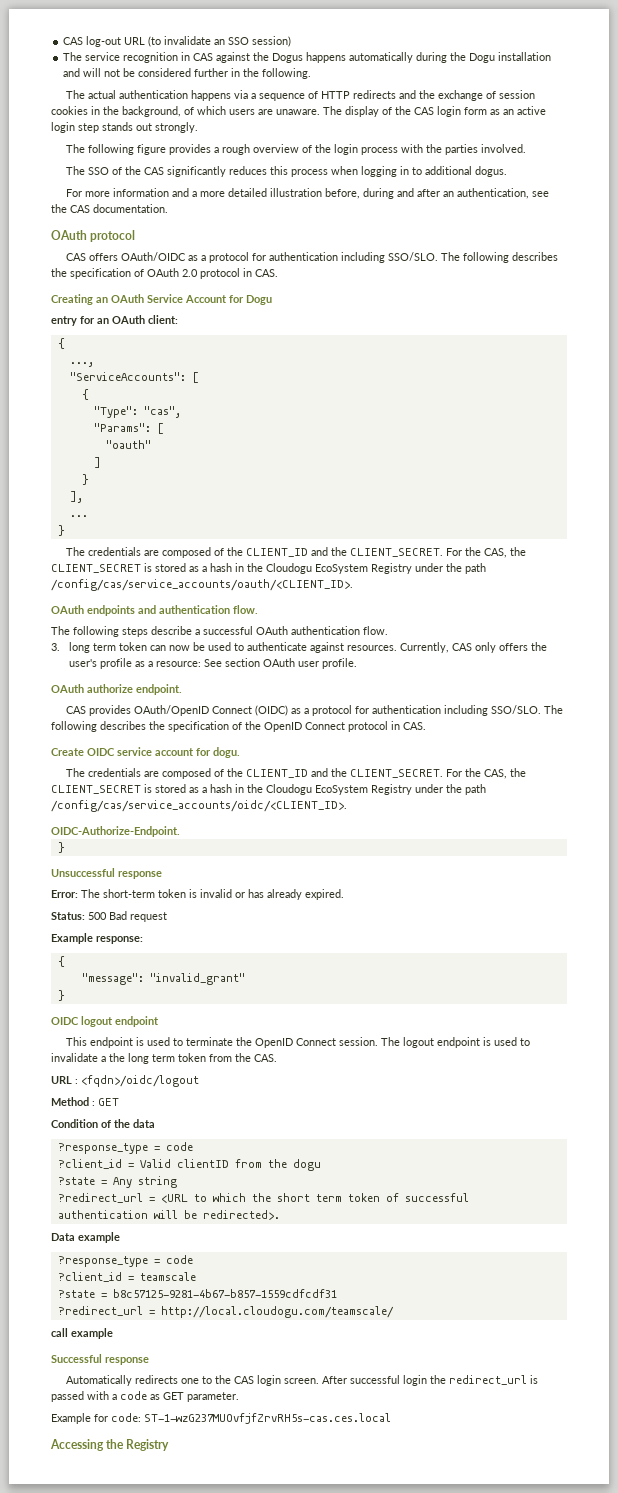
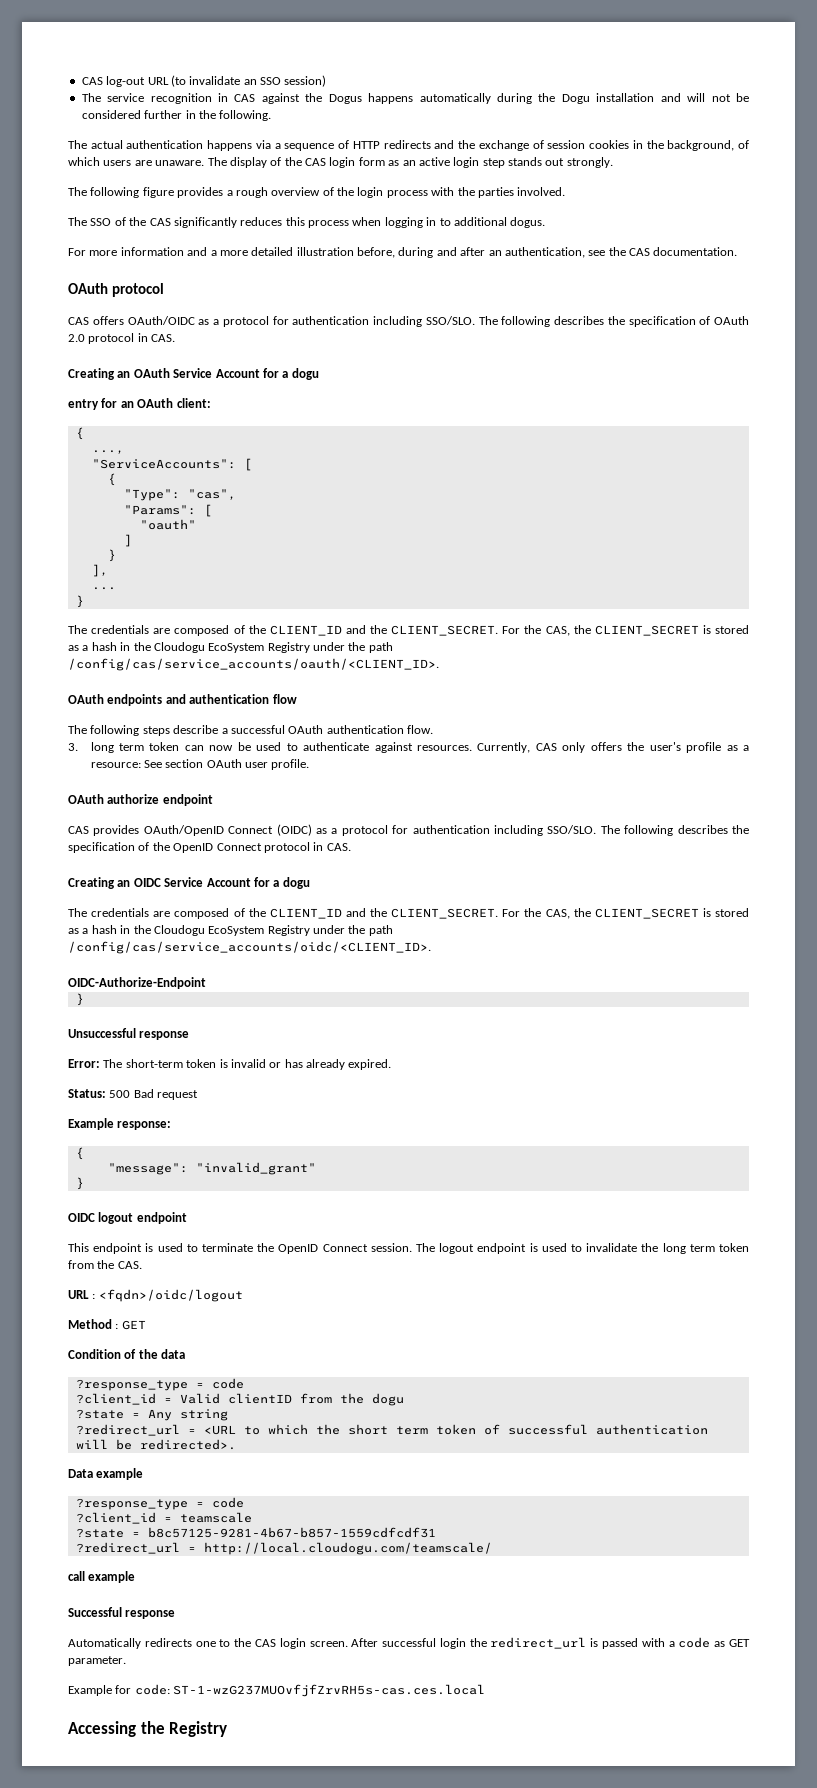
[246,295,272,305] Dogu -> [282,368,319,380] a dogu
[233,605,258,614] flow. -> [272,694,297,704] flow
[136,684,182,695] endpoint. -> [162,794,213,806] endpoint
[51,747,240,758] Create OIDC service account for dogu. -> [68,877,310,889] Creating an OIDC Service Account for a dogu
[51,826,180,837] OIDC-Authorize-Endpoint. -> [68,977,206,989] OIDC-Authorize-Endpoint
[101,1056,106,1062] a -> (638, 1247) none

